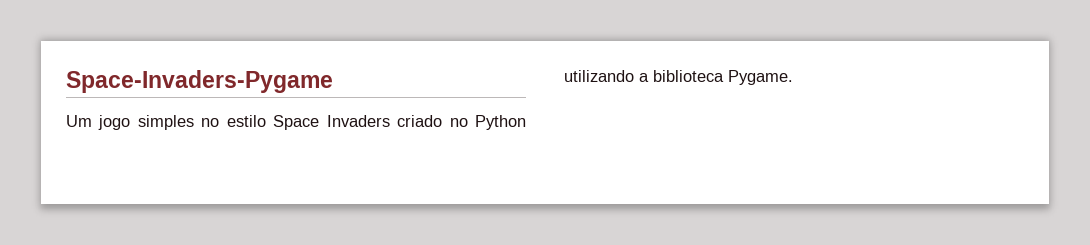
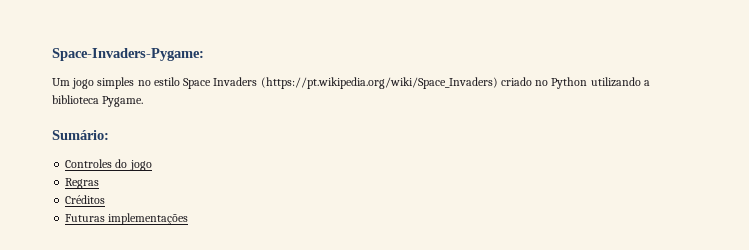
[66,70,333,93] Space-Invaders-Pygame -> [52,48,204,61] Space-Invaders-Pygame:
(390, 121) none -> [260,77,498,89] (https://pt.wikipedia.org/wiki/Space_Invaders)
(793, 77) none -> [52,130,109,140] [65,159,152,171] [65,178,100,189] [65,195,106,204] [65,213,189,225] // Sumário: // Controles do jogo // Regras // Créditos // Futuras implementações

